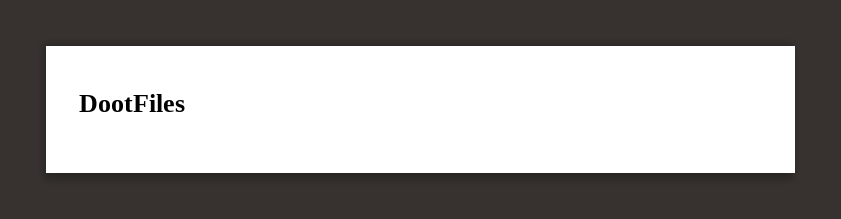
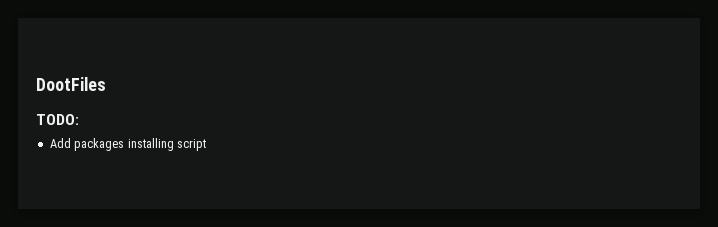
(185, 103) none -> [36,114,79,125] [49,138,206,151] // TODO: // Add packages installing script

